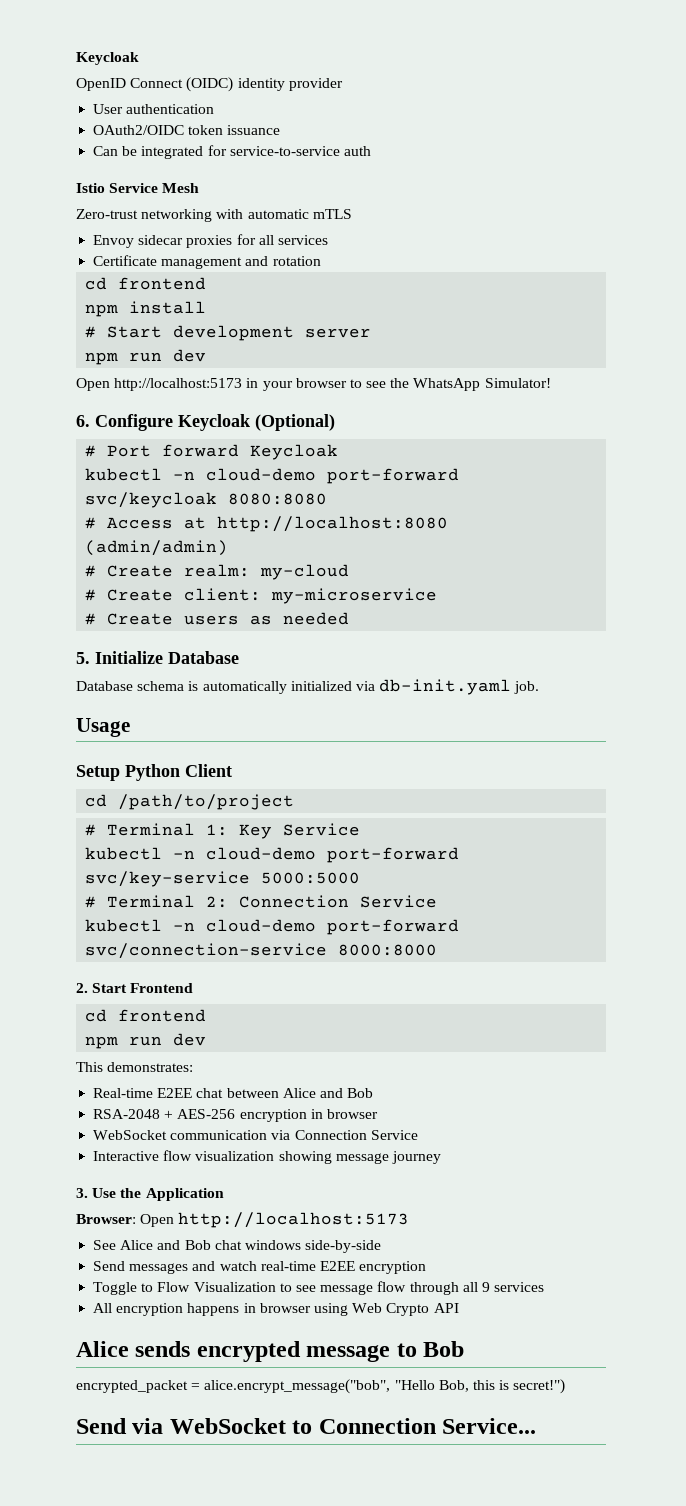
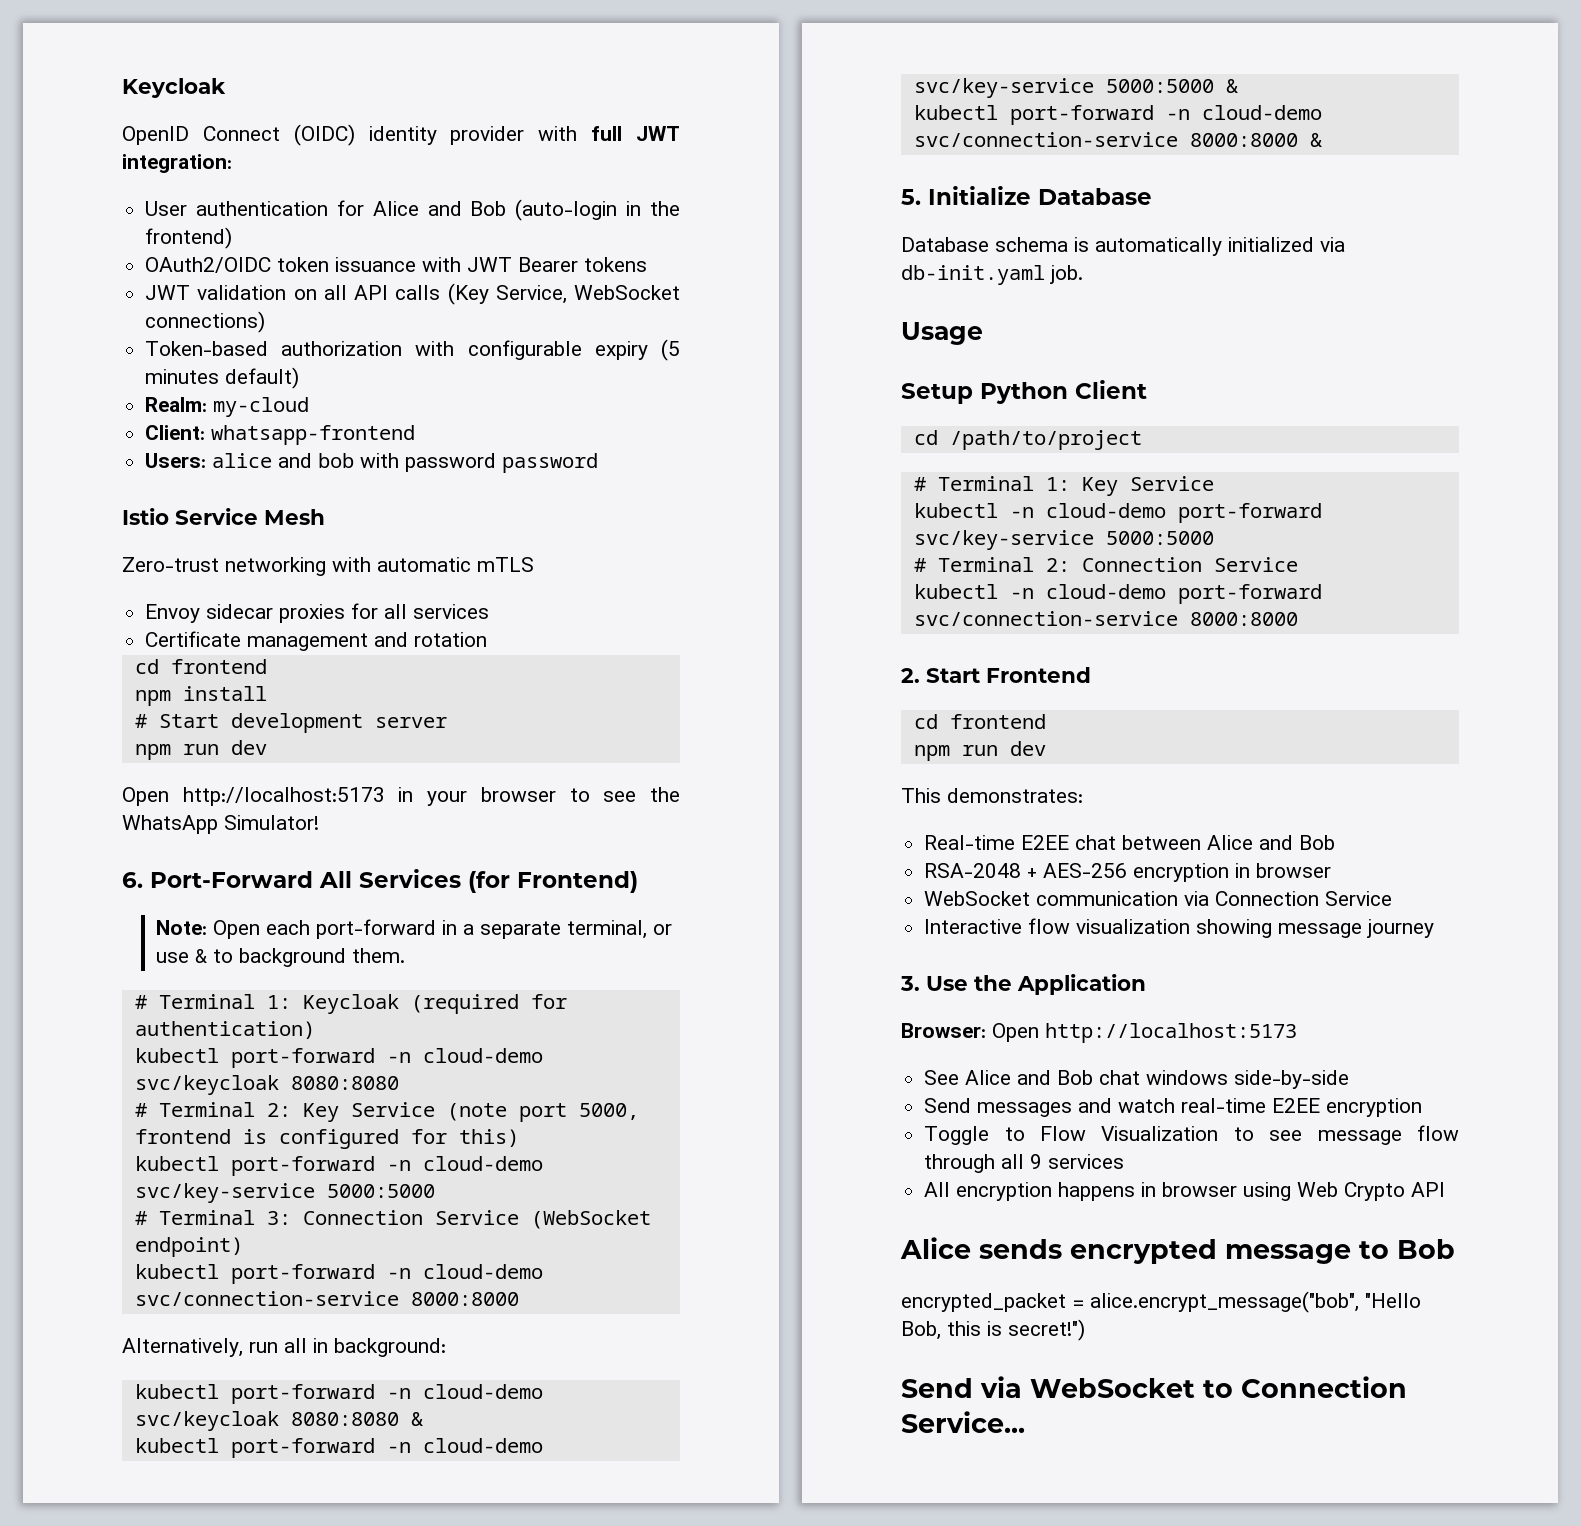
[93,104,215,114] [93,125,281,135] [93,145,371,159] // User authentication // OAuth2/OIDC token issuance // Can be integrated for service-to-service auth -> [538,126,680,141] [122,154,232,173] [145,199,680,221] [145,227,233,249] [145,257,648,273] [145,283,680,305] [145,311,266,333] [145,339,680,361] [145,367,300,389] [145,397,310,417] [145,425,416,445] [145,453,599,473] with full JWT integration: // User authentication for Alice and Bob (auto-login in the frontend) // OAuth2/OIDC token issuance with JWT Bearer tokens // JWT validation on all API calls (Key Service, WebSocket connections) // Token-based authorization with configurable expiry (5 minutes default) // Realm: my-cloud // Client: whatsapp-frontend // Users: alice and bob with password password
[95,414,335,431] [85,444,339,460] [85,468,460,484] Configure Keycloak (Optional) // # Port forward Keycloak // kubectl -n cloud-demo port-forward -> [150,869,638,893] [156,919,673,939] [156,948,406,967] [134,994,567,1014] [134,1021,315,1039] [134,1048,543,1068] Port-Forward All Services (for Frontend) // Note: Open each port-forward in a separate terminal, or use & to background them. // # Terminal 1: Keycloak (required for authentication) // kubectl port-forward -n cloud-demo
[107,516,449,532] [85,540,229,556] [85,564,350,580] [85,588,438,604] [85,612,350,625] Access at http://localhost:8080 (admin/admin) // # Create realm: my-cloud // # Create client: my-microservice // # Create users as needed -> [158,1102,639,1122] [134,1129,519,1149] [134,1156,543,1176] [134,1183,435,1203] [134,1210,651,1229] [134,1237,243,1257] [134,1264,543,1284] [134,1291,519,1306] [122,1338,446,1357] [134,1384,543,1404] [134,1411,423,1431] [134,1438,543,1458] [913,78,1238,98] [913,105,1322,125] [913,132,1322,147] Terminal 2: Key Service (note port 5000, frontend is configured for this) // kubectl port-forward -n cloud-demo svc/key-service 5000:5000 // # Terminal 3: Connection Service (WebSocket endpoint) // kubectl port-forward -n cloud-demo svc/connection-service 8000:8000 // Alternatively, run all in background: // kubectl port-forward -n cloud-demo svc/keycloak 8080:8080 & // kubectl port-forward -n cloud-demo svc/key-service 5000:5000 & // kubectl port-forward -n cloud-demo svc/connection-service 8000:8000 &

